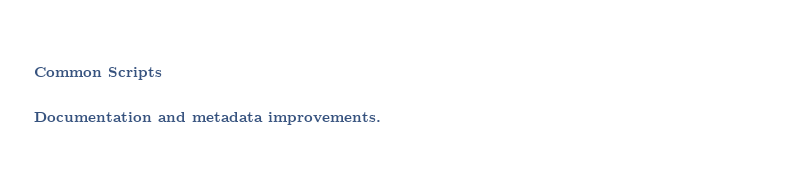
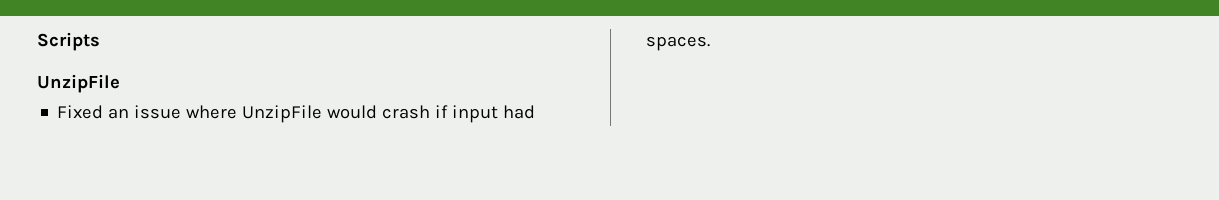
[34,67,102,77] Common -> (37, 41) none
[34,112,381,125] Documentation and metadata improvements. -> [37,74,120,93] [57,105,536,123] [646,36,711,51] UnzipFile // Fixed an issue where UnzipFile would crash if input had spaces.

